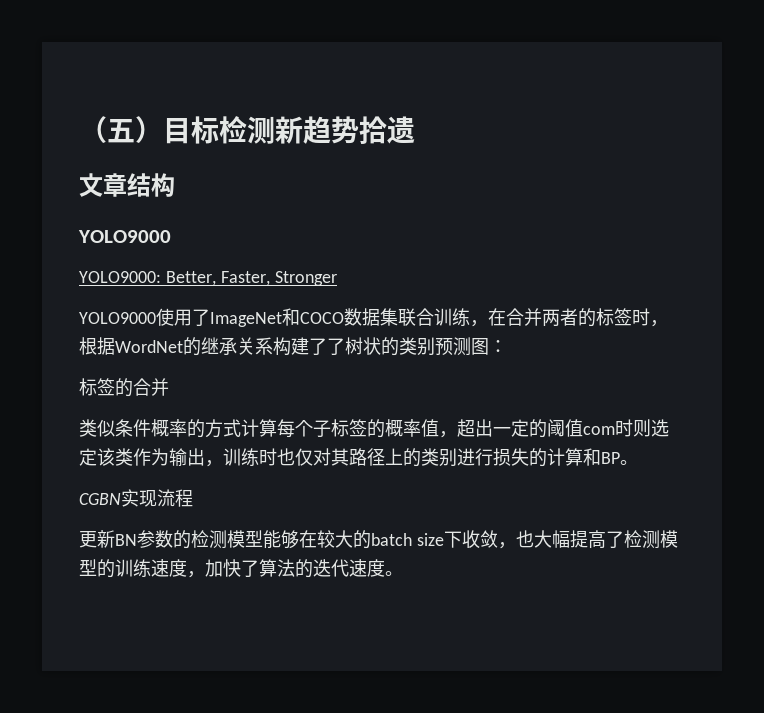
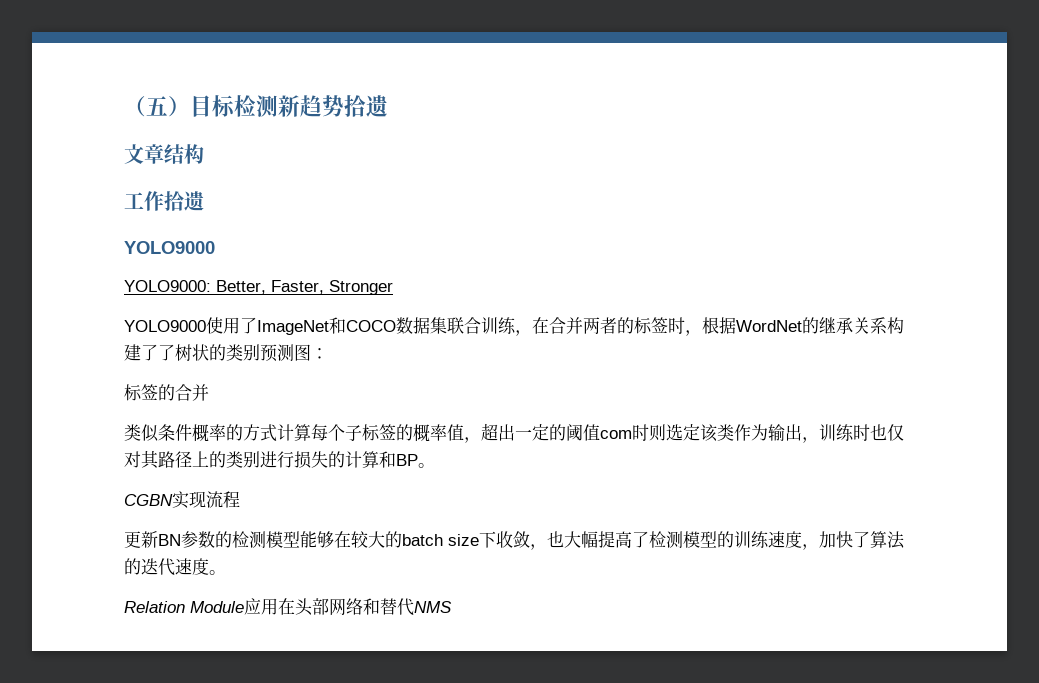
(175, 185) none -> [124,191,204,211] // 工作拾遗
(403, 573) none -> [124,598,452,616] // Relation Module应用在头部网络和替代NMS

